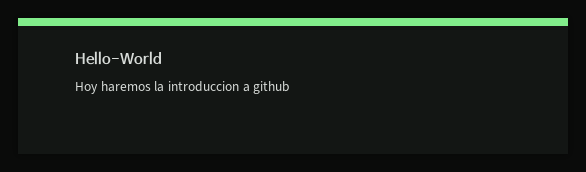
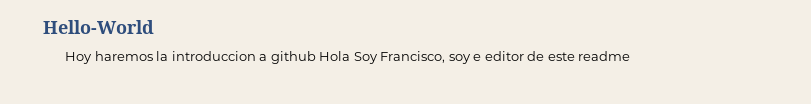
(290, 87) none -> [319,51,631,64] Hola Soy Francisco, soy e editor de este readme

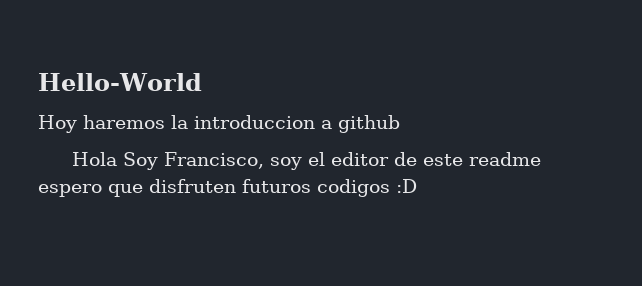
(316, 57) none -> (400, 124) //
[473,54,482,61] e -> [308,152,326,166] el
(631, 56) none -> [38,179,417,197] espero que disfruten futuros codigos :D

